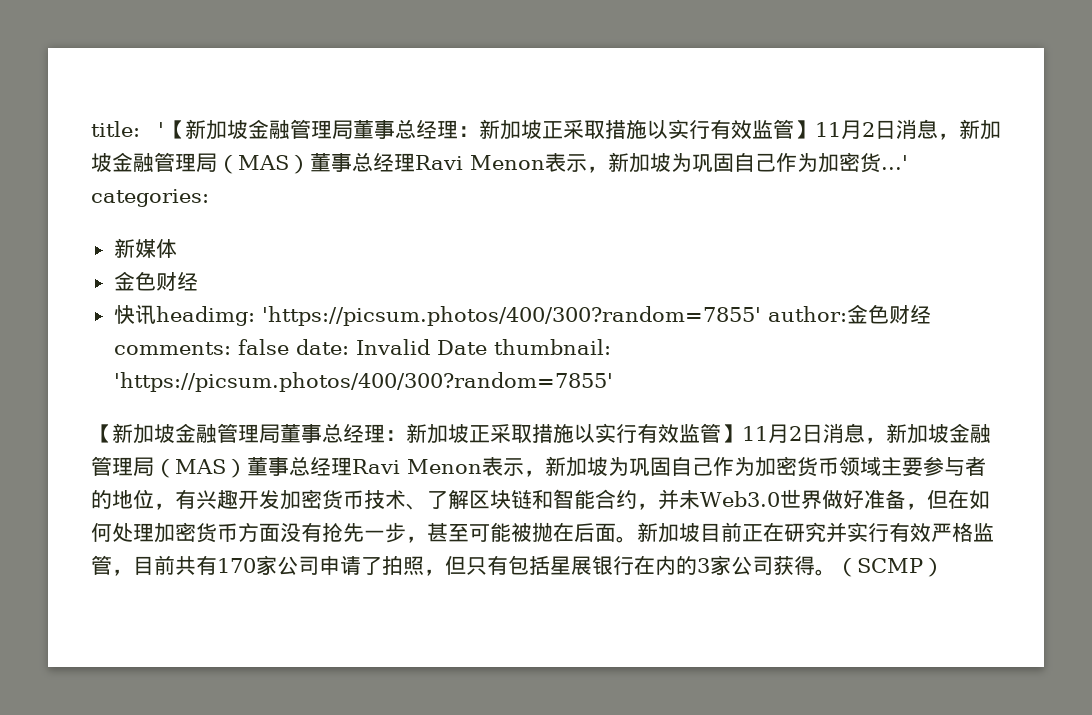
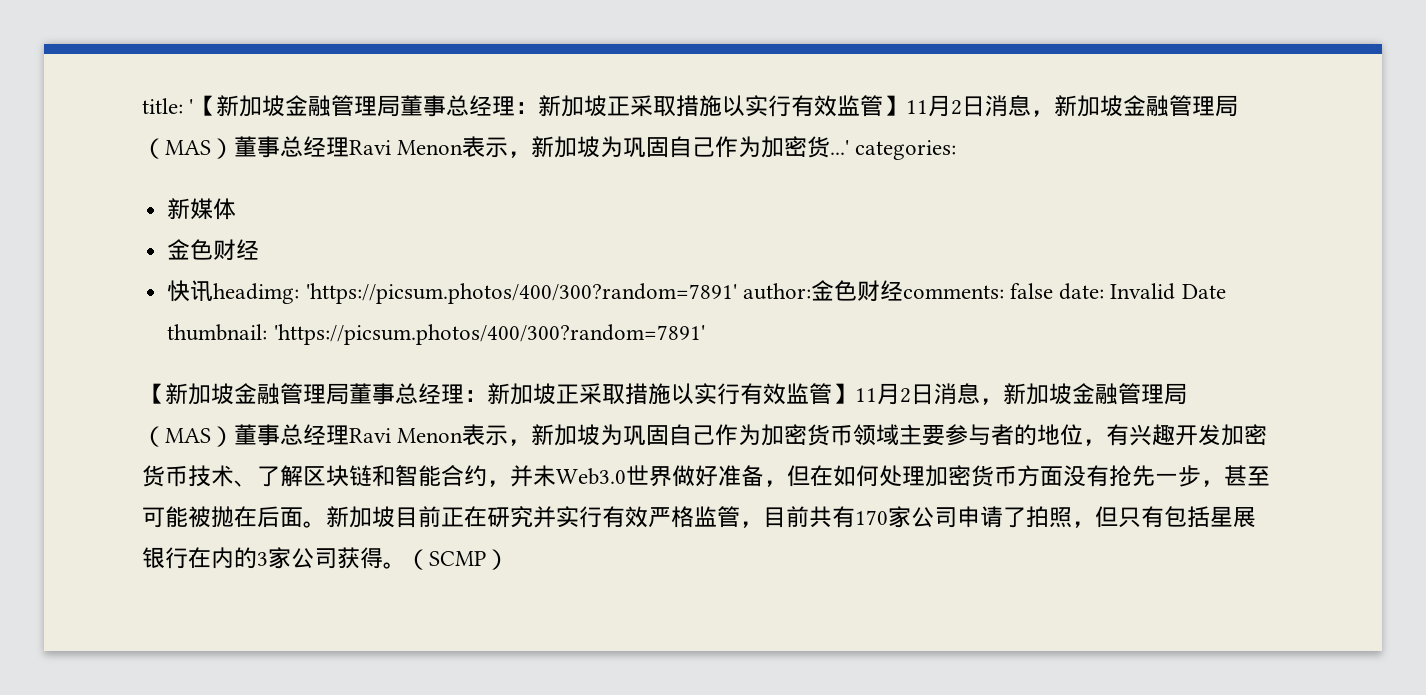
[261,306,761,326] 'https://picsum.photos/400/300?random=7855' -> [305,283,737,304] 'https://picsum.photos/400/300?random=7891'
[113,372,613,392] 'https://picsum.photos/400/300?random=7855' -> [273,324,705,345] 'https://picsum.photos/400/300?random=7891'

